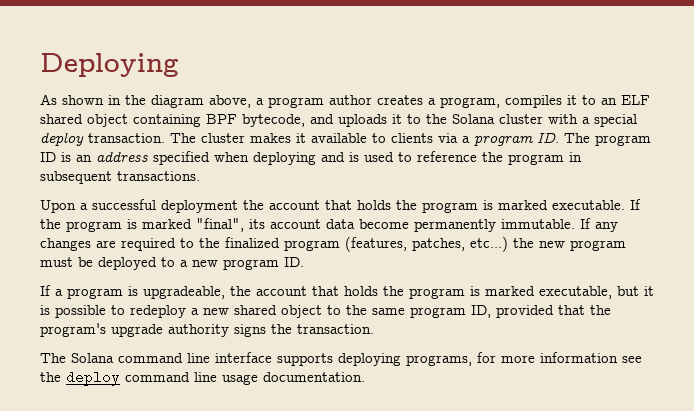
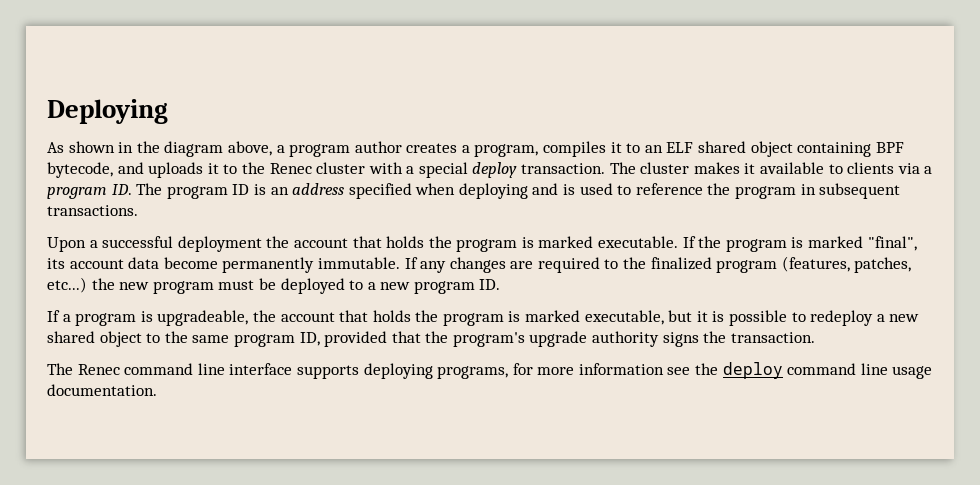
[452,114,495,124] Solana -> [269,163,312,174] Renec
[71,353,114,363] Solana -> [77,364,120,375] Renec

